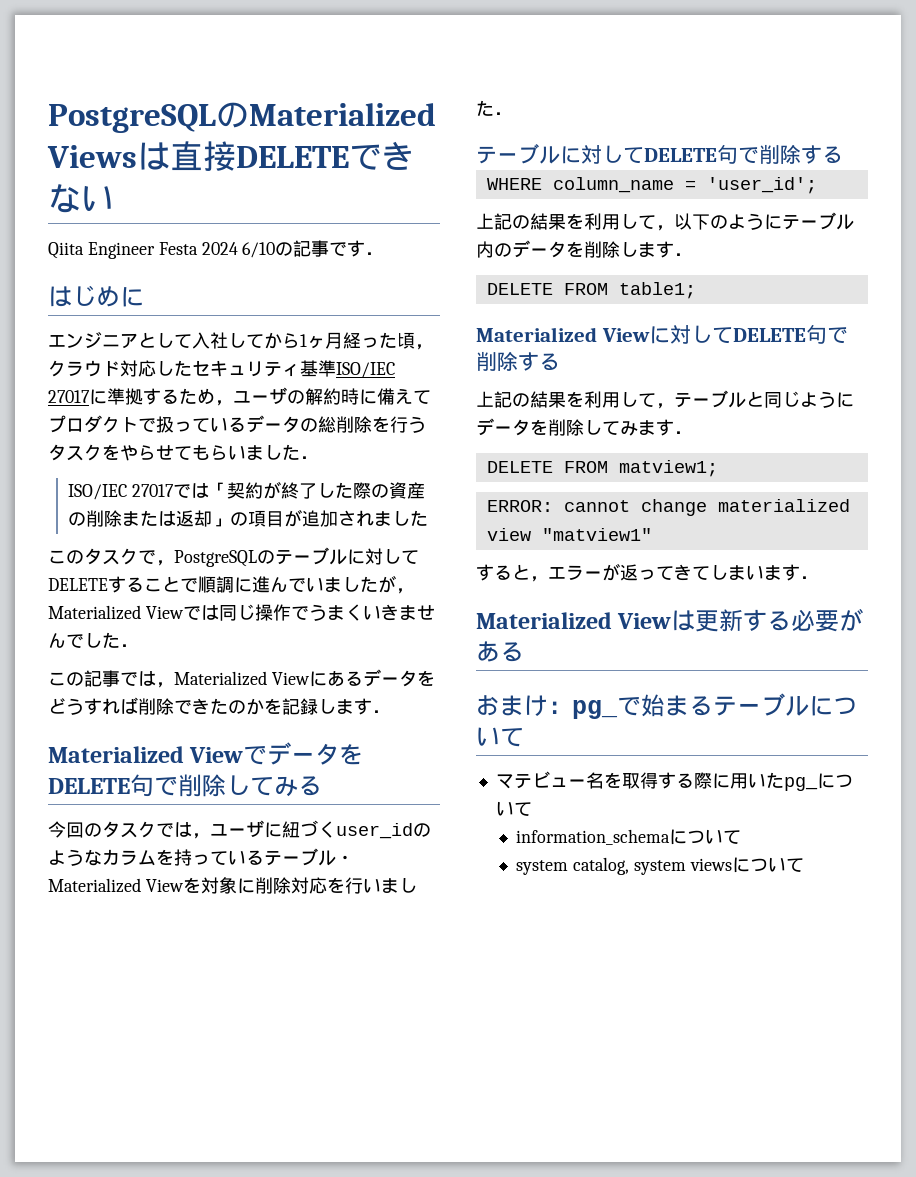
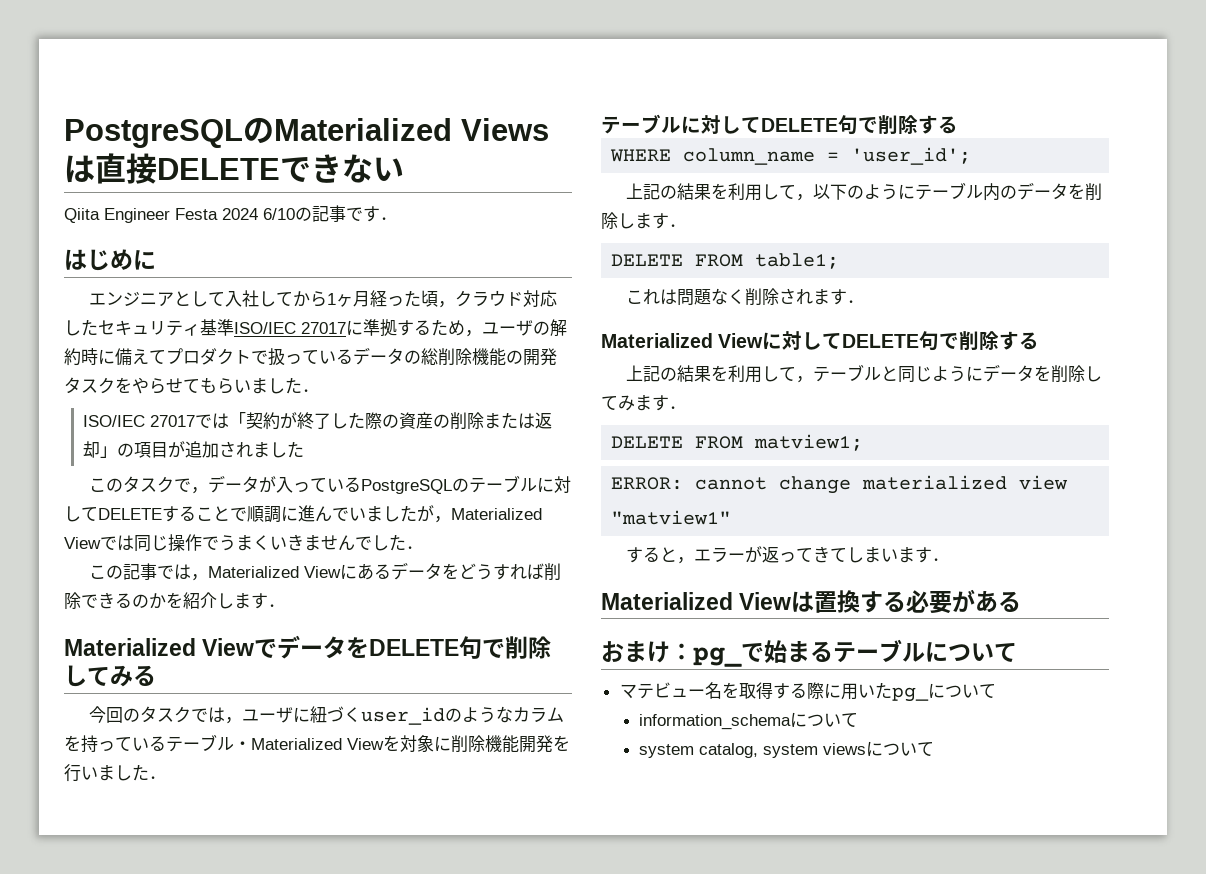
[372,416,426,433] を行う -> [472,348,557,366] 機能の開発
(174, 563) none -> [207,475,361,493] データが入っている
[210,698,318,715] たのかを記録 -> [115,592,217,609] るのかを紹介
[290,877,327,894] 対応 -> [485,735,553,753] 機能開発
(696, 290) none -> [625,288,864,306] // これは問題なく削除されます．
[695,609,744,632] 更新 -> [814,590,861,613] 置換

